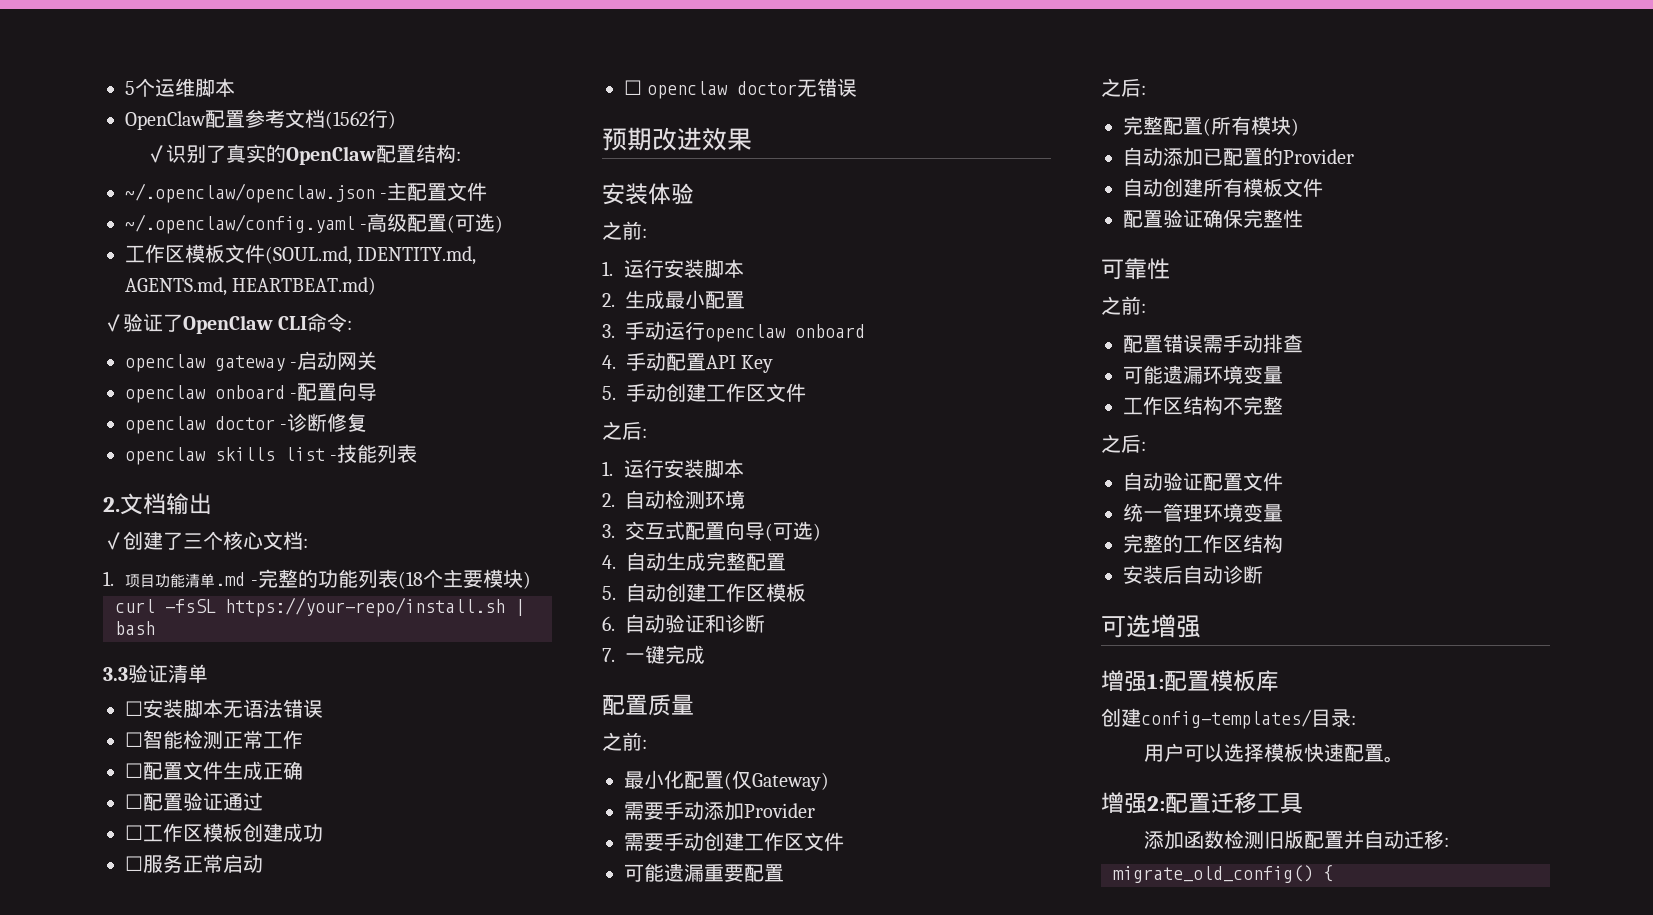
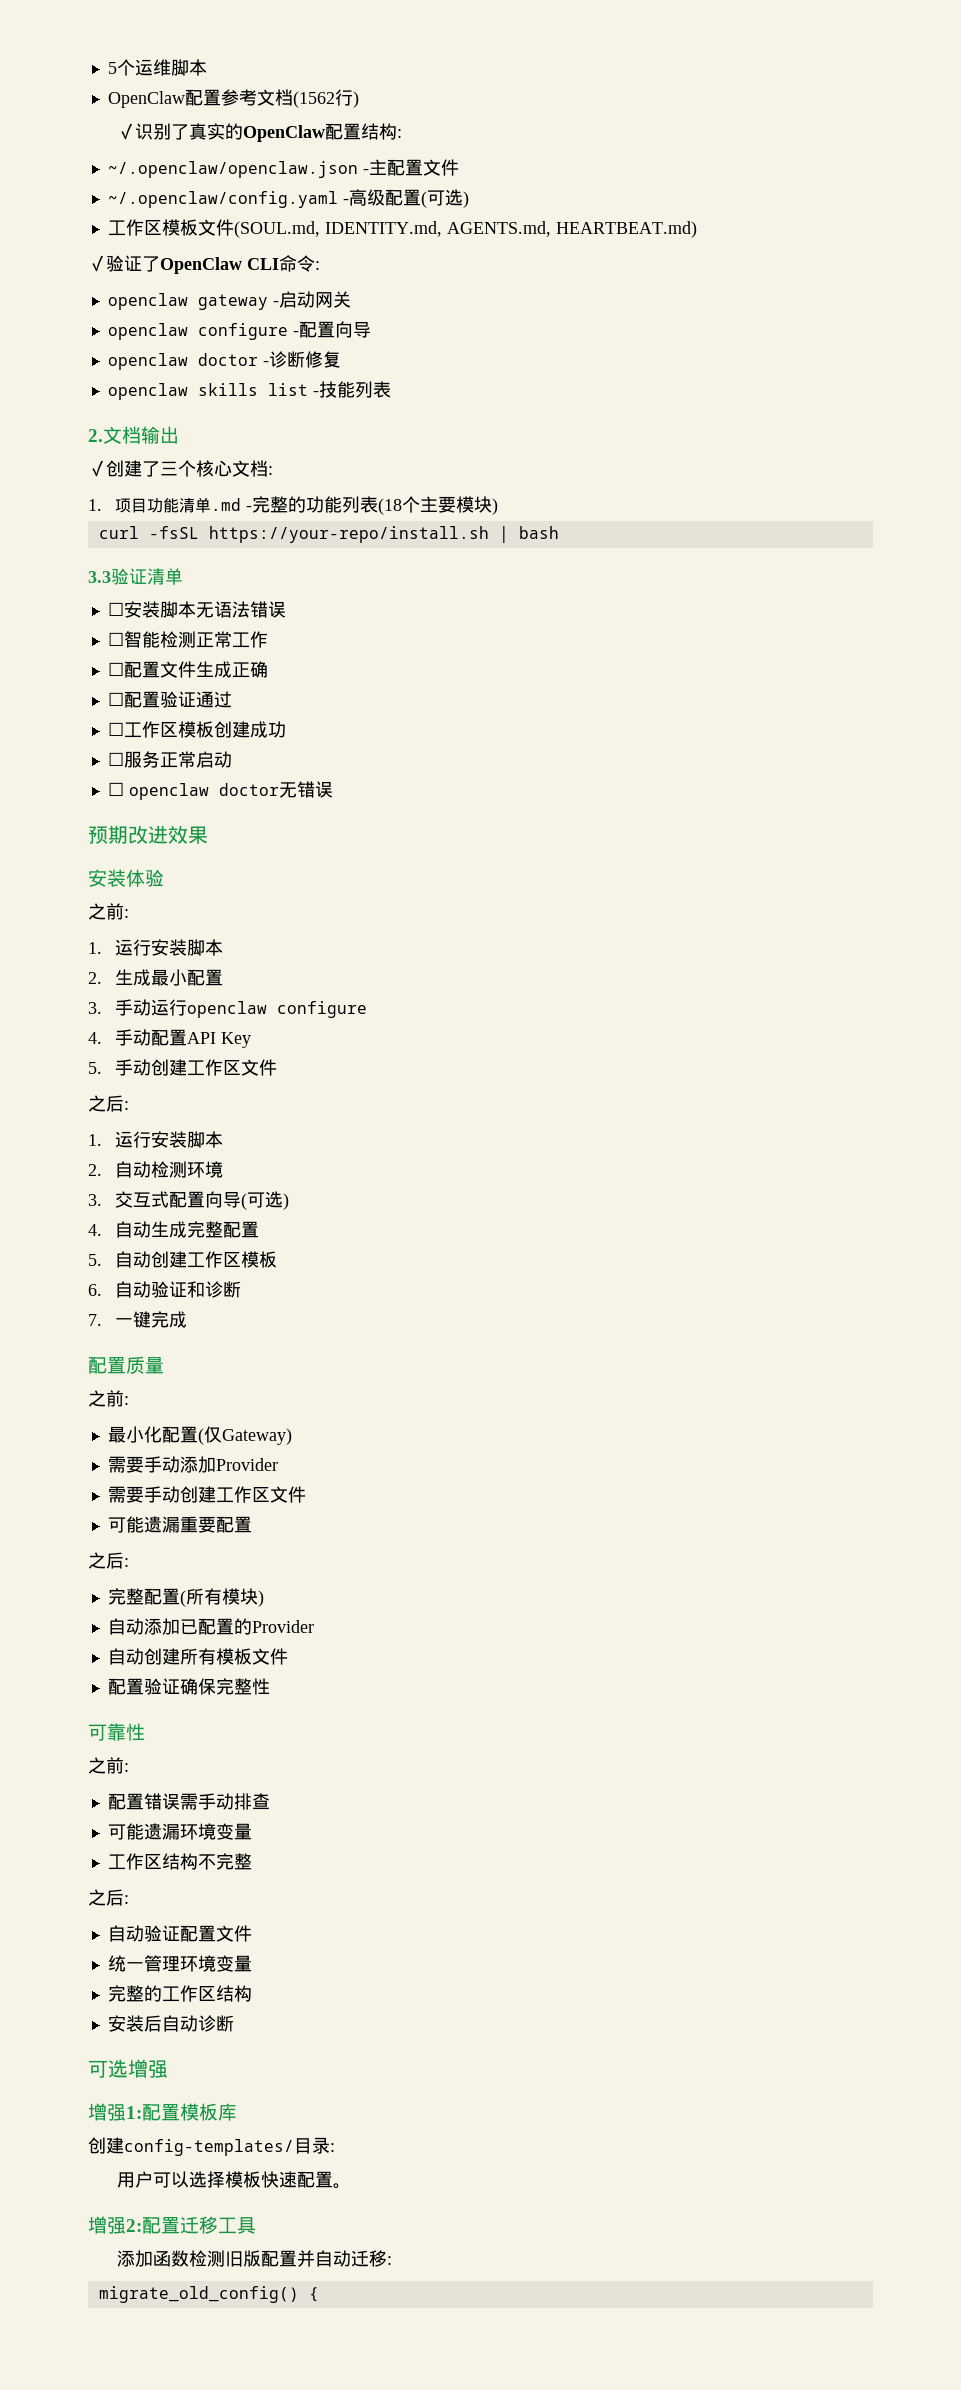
[215,385,285,399] onboard -> [197,323,288,340] configure
[795,324,865,338] onboard -> [276,1001,367,1018] configure

